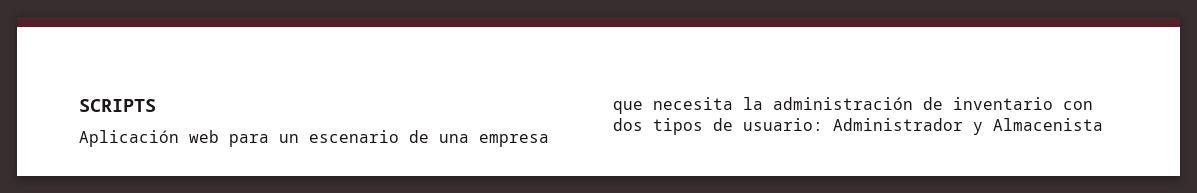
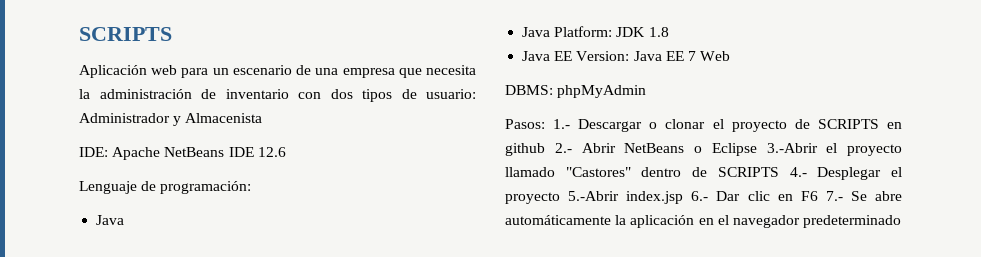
(1103, 124) none -> [79,147,286,160] [79,181,252,194] [96,215,125,225] [522,26,669,37] [522,51,731,61] [505,85,647,98] [505,119,902,132] [505,143,902,156] [505,167,902,180] [505,191,903,204] [505,215,902,228] // IDE: Apache NetBeans IDE 12.6 // Lenguaje de programación: // Java // Java Platform: JDK 1.8 // Java EE Version: Java EE 7 Web // DBMS: phpMyAdmin // Pasos: 1.- Descargar o clonar el proyecto de SCRIPTS en github 2.- Abrir NetBeans o Eclipse 3.-Abrir el proyecto llamado "Castores" dentro de SCRIPTS 4.- Desplegar el proyecto 5.-Abrir index.jsp 6.- Dar clic en F6 7.- Se abre automáticamente la aplicación en el navegador predeterminado

